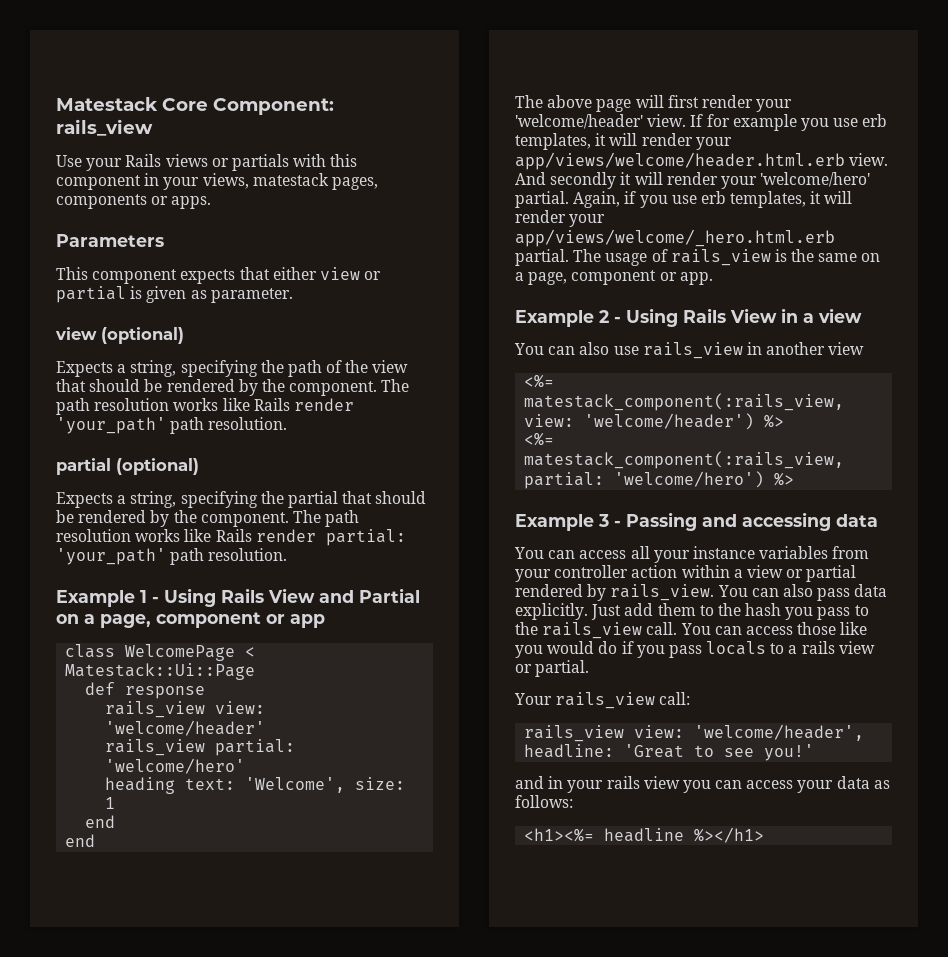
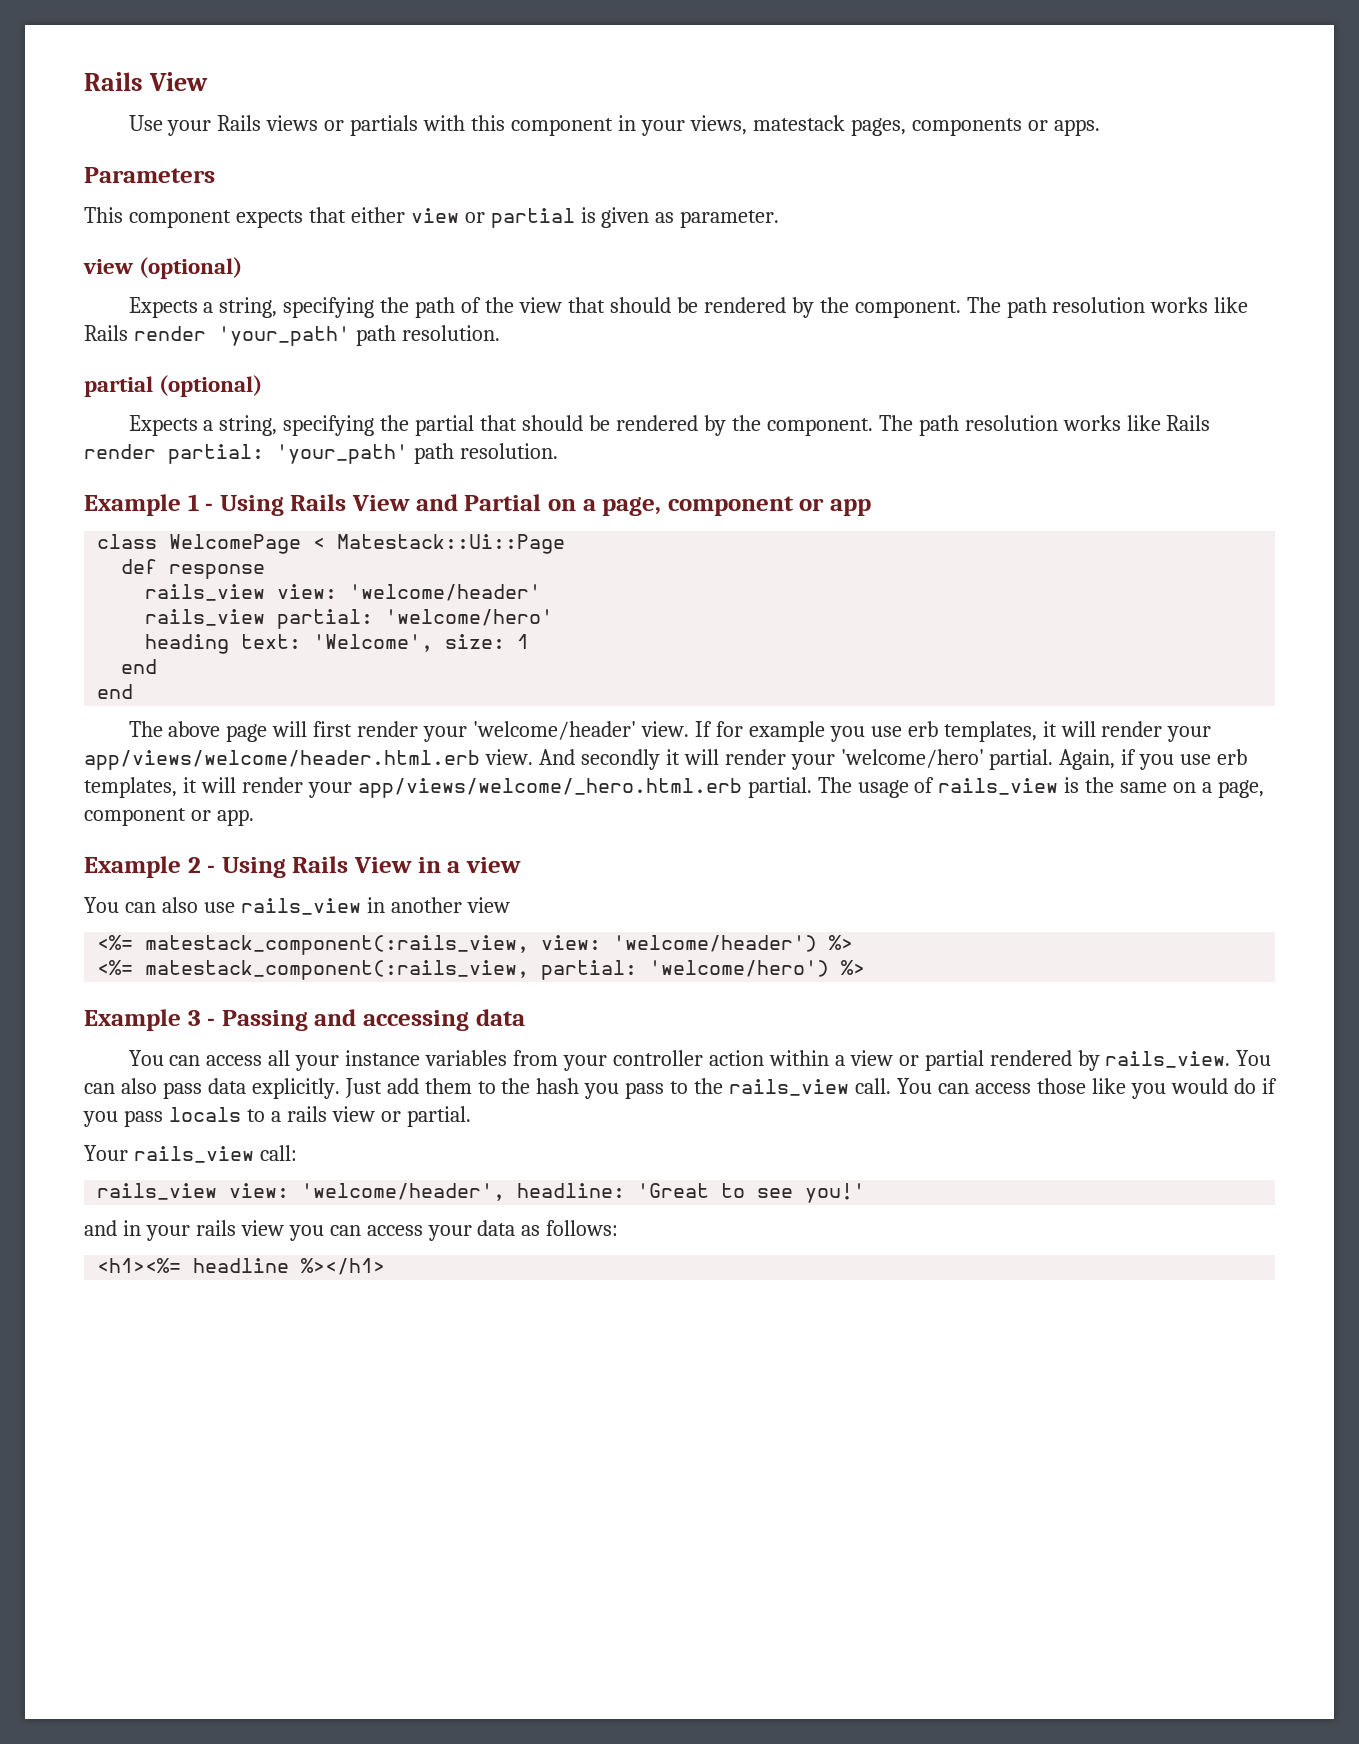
[56,97,334,115] [56,119,153,136] Matestack Core Component: rails_view -> [84,72,208,91] Rails View

